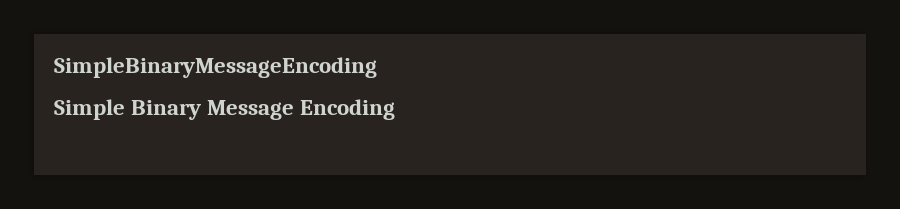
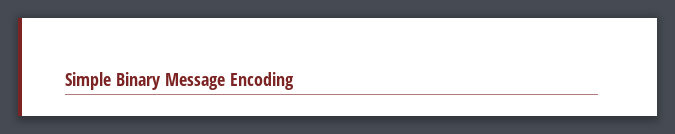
[54,57,377,78] SimpleBinaryMessageEncoding // -> (65, 81) none

